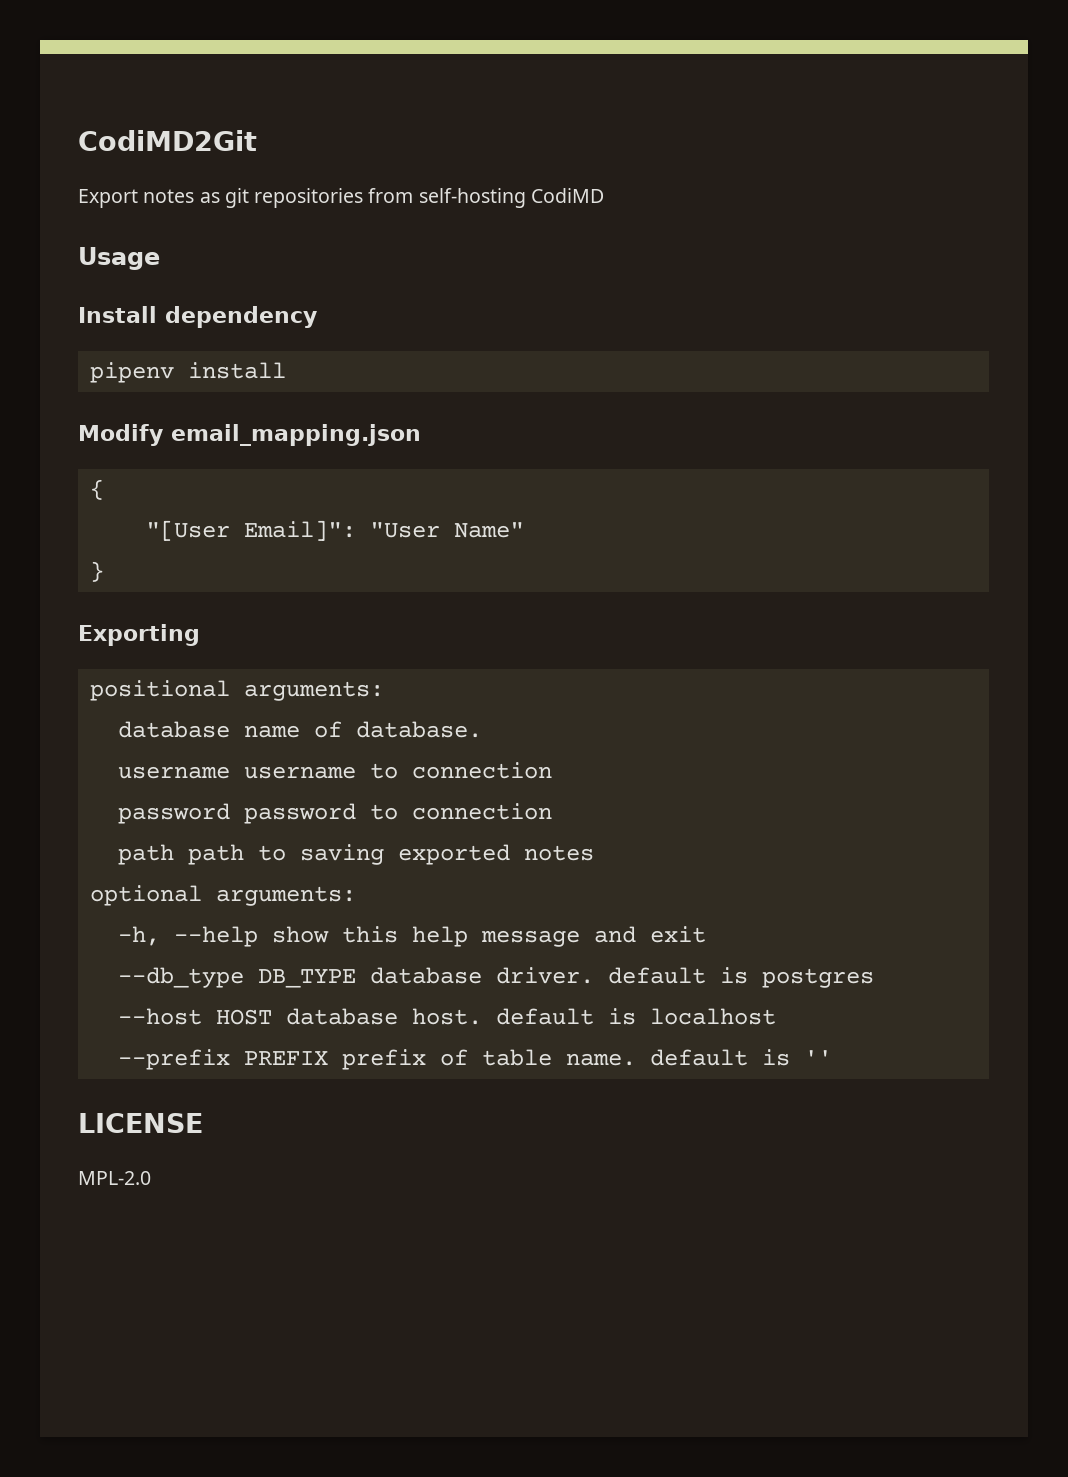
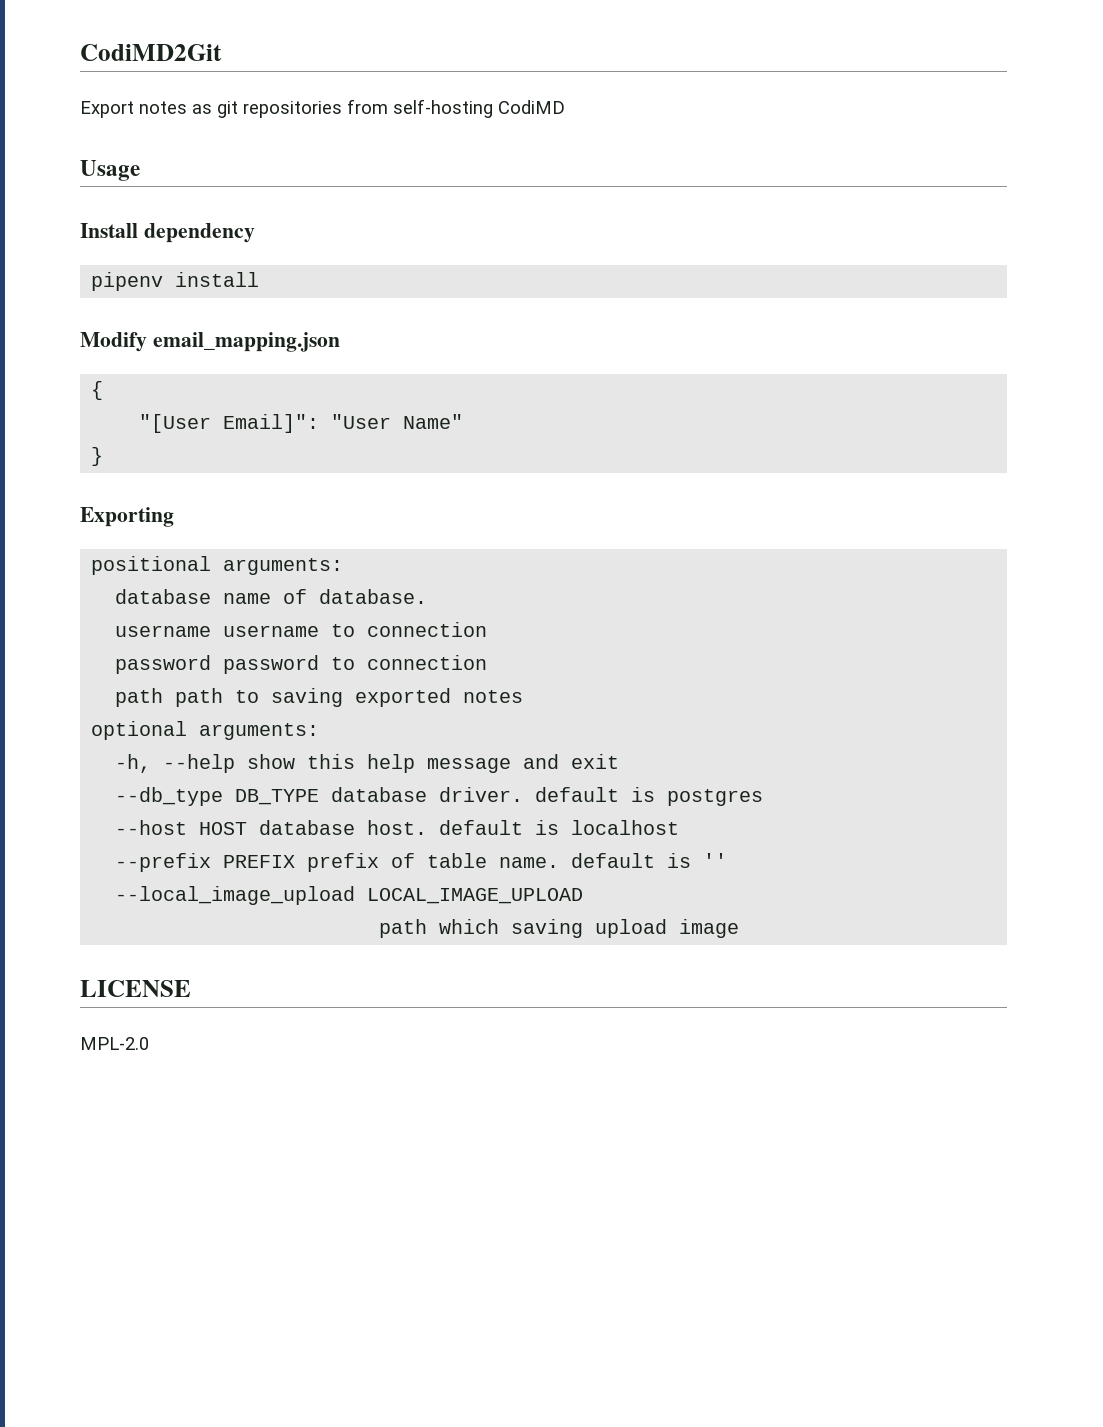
(832, 1057) none -> [115,886,584,905] [379,919,740,938] // --local_image_upload LOCAL_IMAGE_UPLOAD // path which saving upload image

